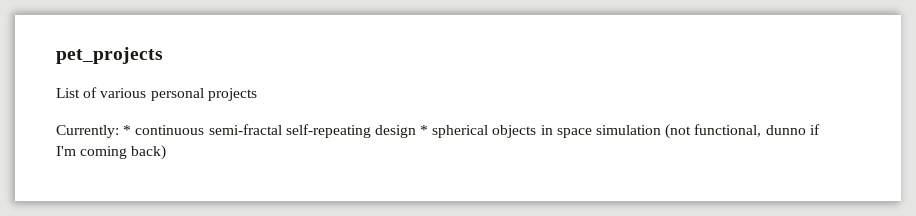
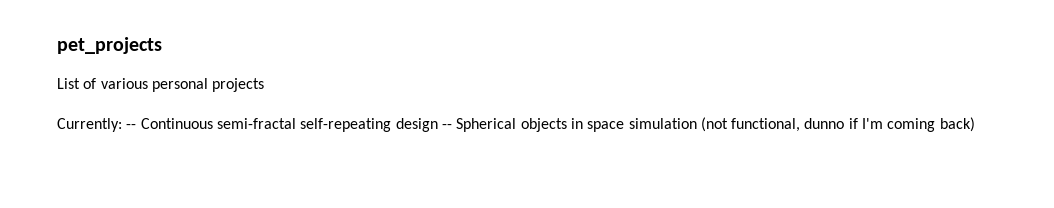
[123,125,205,135] * continuous -> [126,118,213,129] -- Continuous
[420,125,489,138] * spherical -> [441,118,517,132] -- Spherical

